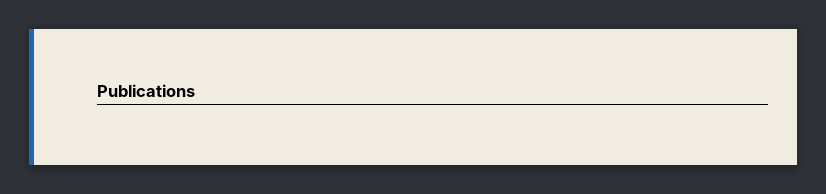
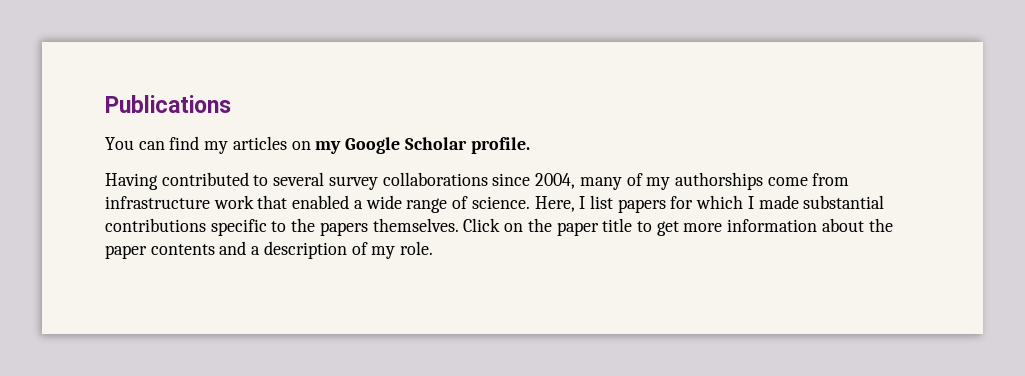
(195, 90) none -> [105,136,530,154] [105,172,850,190] [105,195,885,213] [105,218,893,236] [105,241,434,259] // You can find my articles on my Google Scholar profile. // Having contributed to several survey collaborations since 2004, many of my authorships come from infrastructure work that enabled a wide range of science. Here, I list papers for which I made substantial contributions specific to the papers themselves. Click on the paper title to get more information about the paper contents and a description of my role.

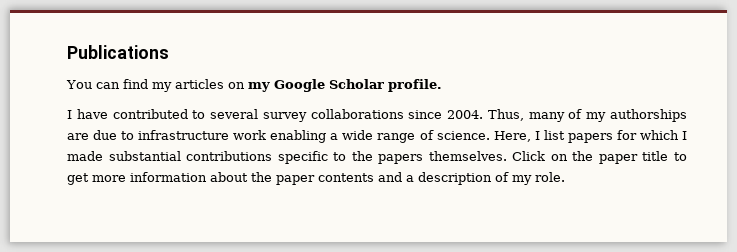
[105,173,158,190] Having -> [67,109,108,119] I have
[535,173,576,189] 2004, -> [447,109,524,121] 2004. Thus,
[767,173,850,186] [105,195,350,209] come from infrastructure work that enabled -> [67,130,327,143] are due to infrastructure work enabling

